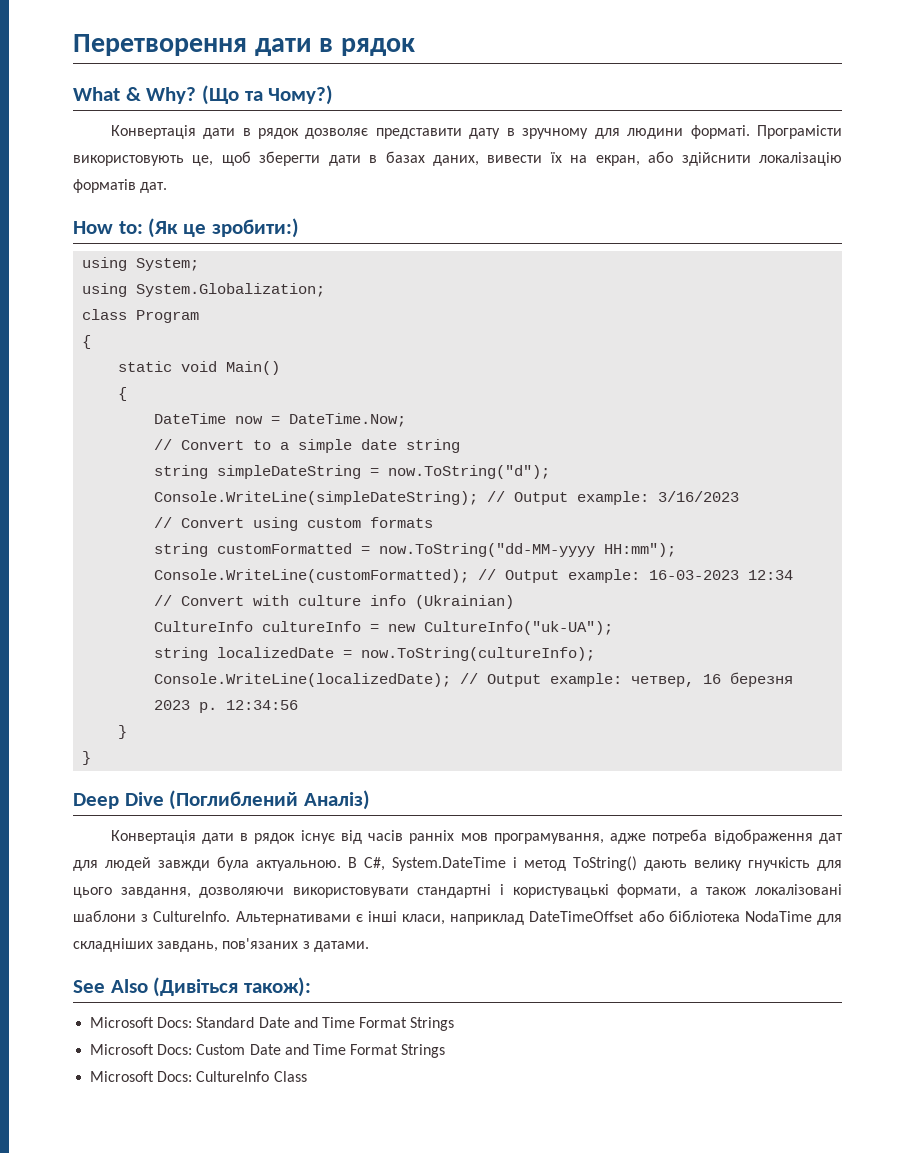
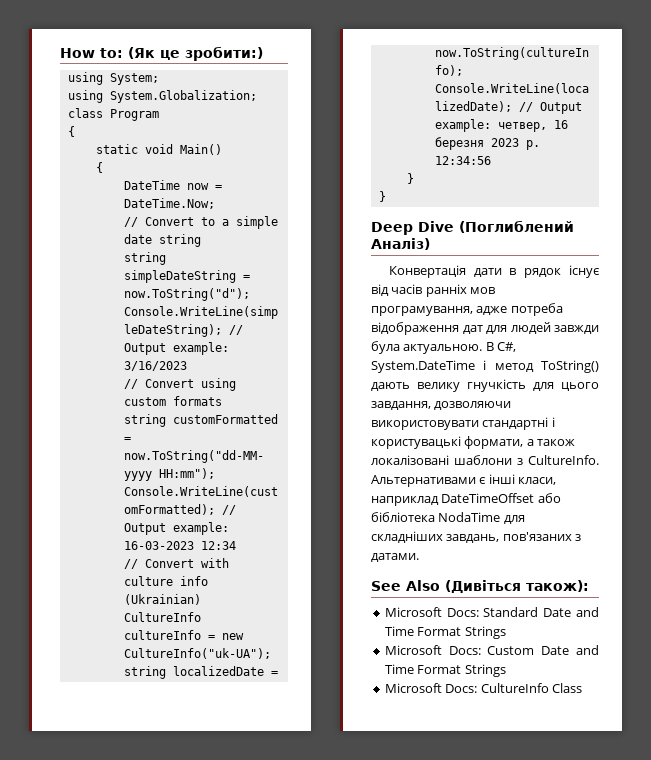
[73,34,415,56] [73,85,334,105] [110,125,842,139] [73,151,843,166] [73,179,168,193] Перетворення дати в рядок // What & Why? (Що та Чому?) // Конвертація дати в рядок дозволяє представити дату в зручному для людини форматі. Програмісти використовують це, щоб зберегти дати в базах даних, вивести їх на екран, або здійснити локалізацію форматів дат. // -> (60, 53) none

